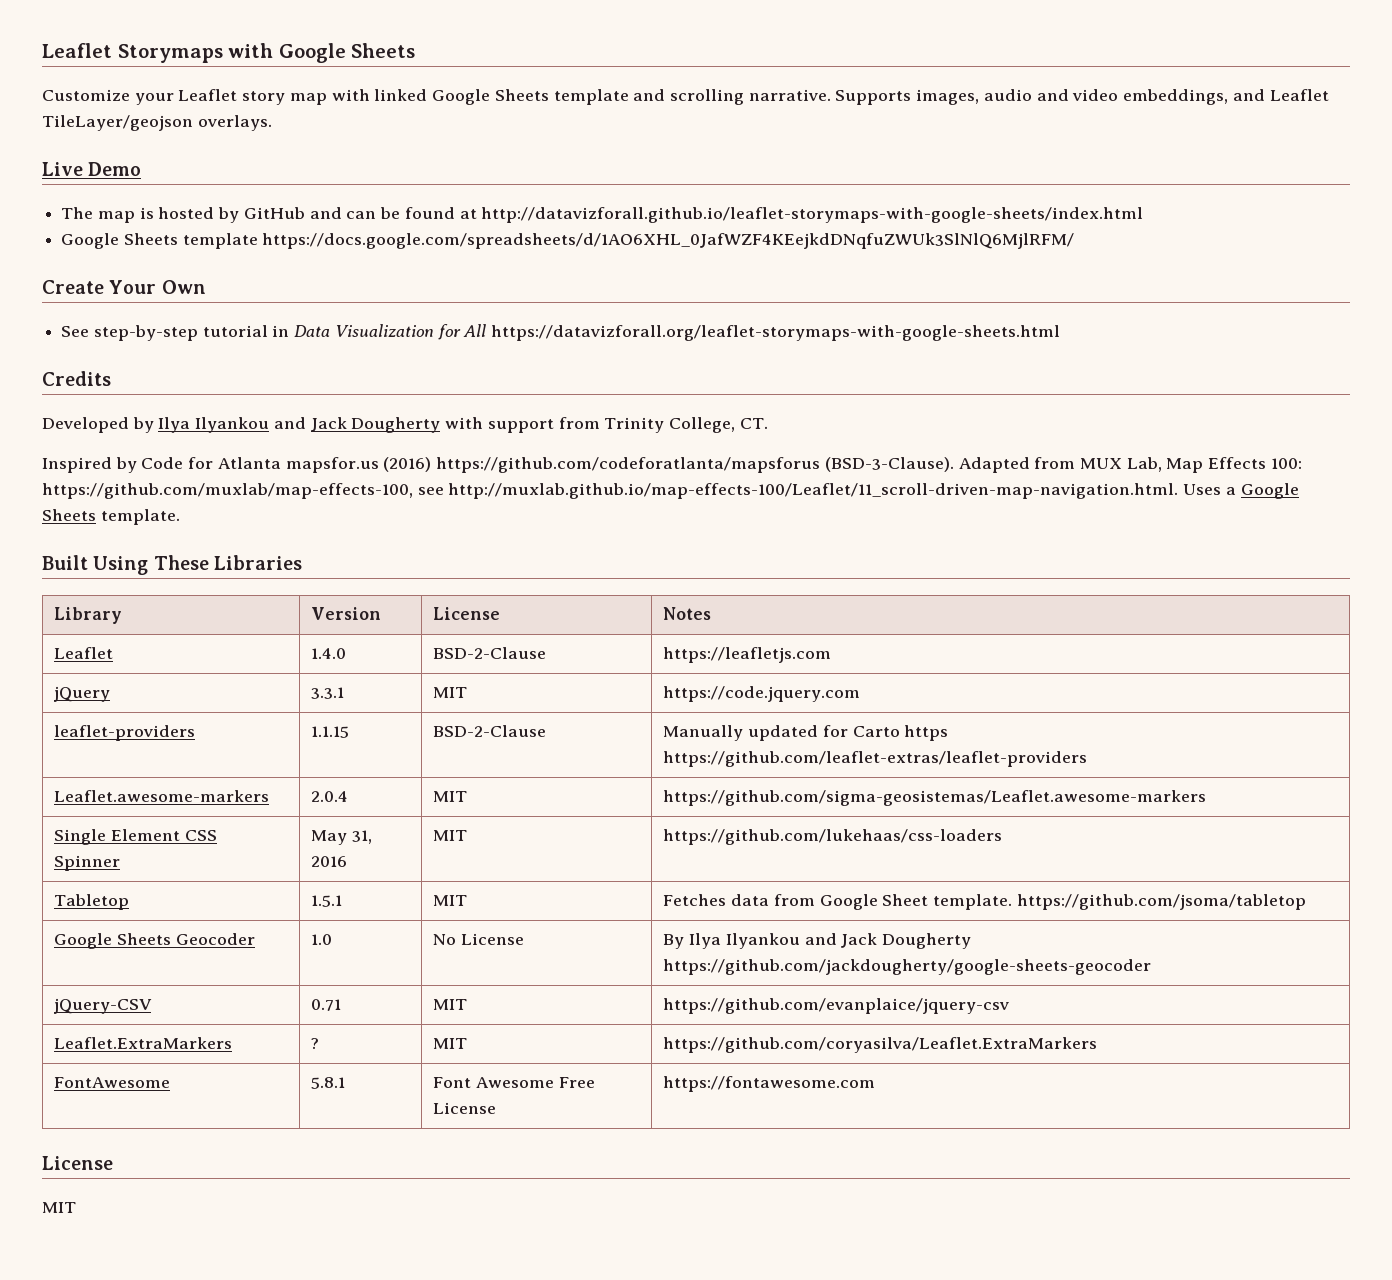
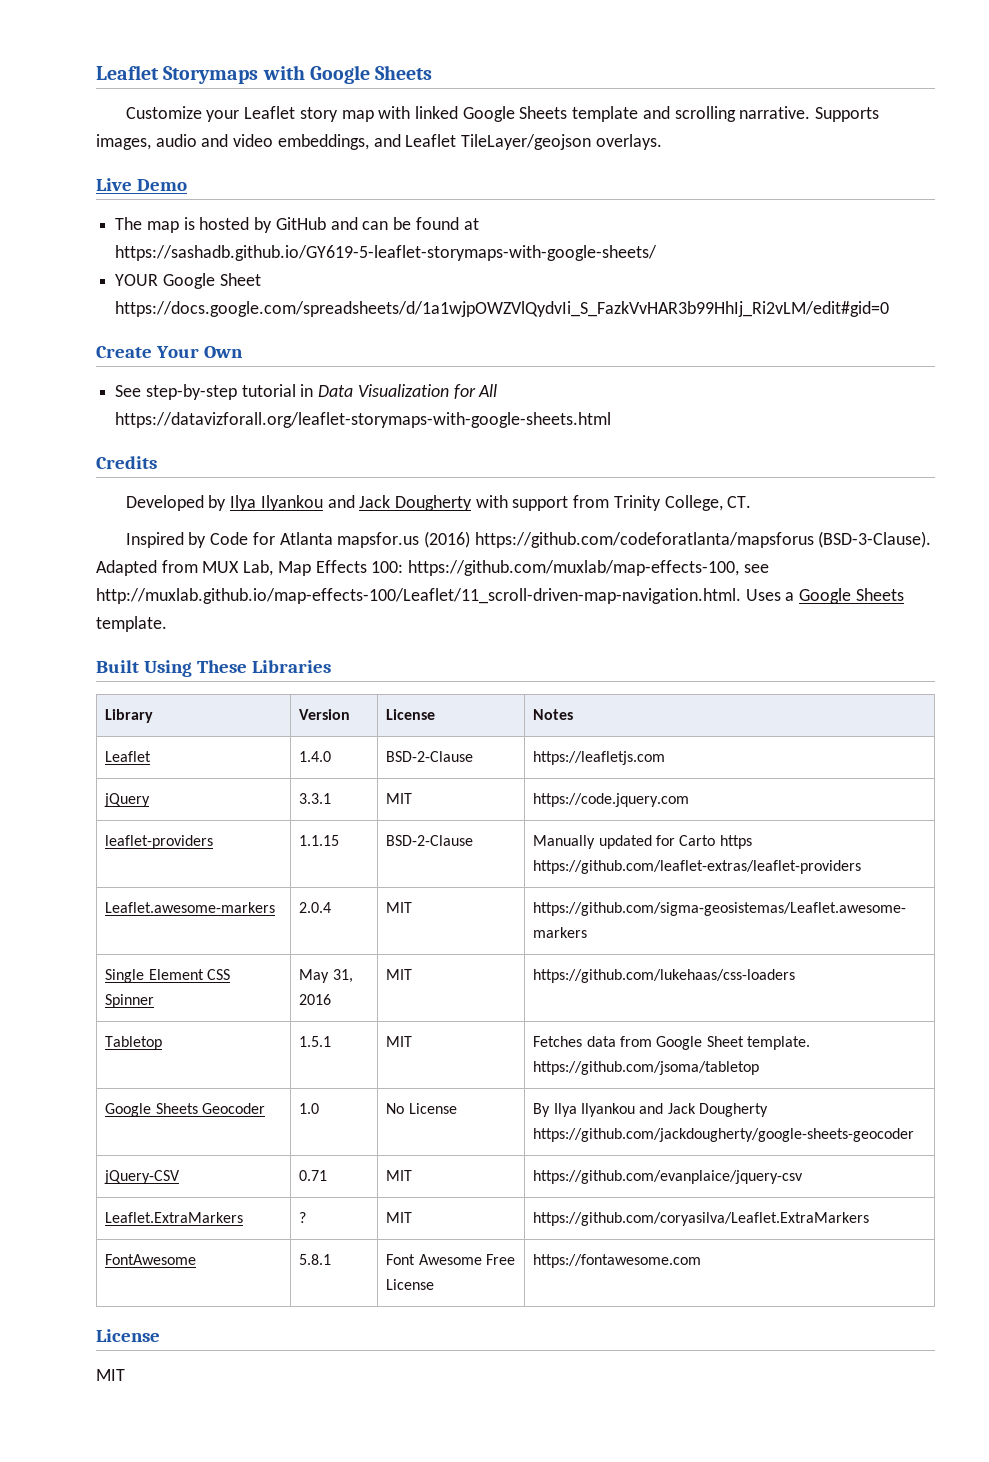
[481,207,1144,223] [61,233,1075,249] http://datavizforall.github.io/leaflet-storymaps-with-google-sheets/index.html // Google Sheets template https://docs.google.com/spreadsheets/d/1AO6XHL_0JafWZF4KEejkdDNqfuZWUk3SlNlQ6MjlRFM/ -> [115,245,658,261] [115,273,261,289] [115,301,890,317] https://sashadb.github.io/GY619-5-leaflet-storymaps-with-google-sheets/ // YOUR Google Sheet https://docs.google.com/spreadsheets/d/1a1wjpOWZVlQydvIi_S_FazkVvHAR3b99HhIj_Ri2vLM/edit#gid=0

